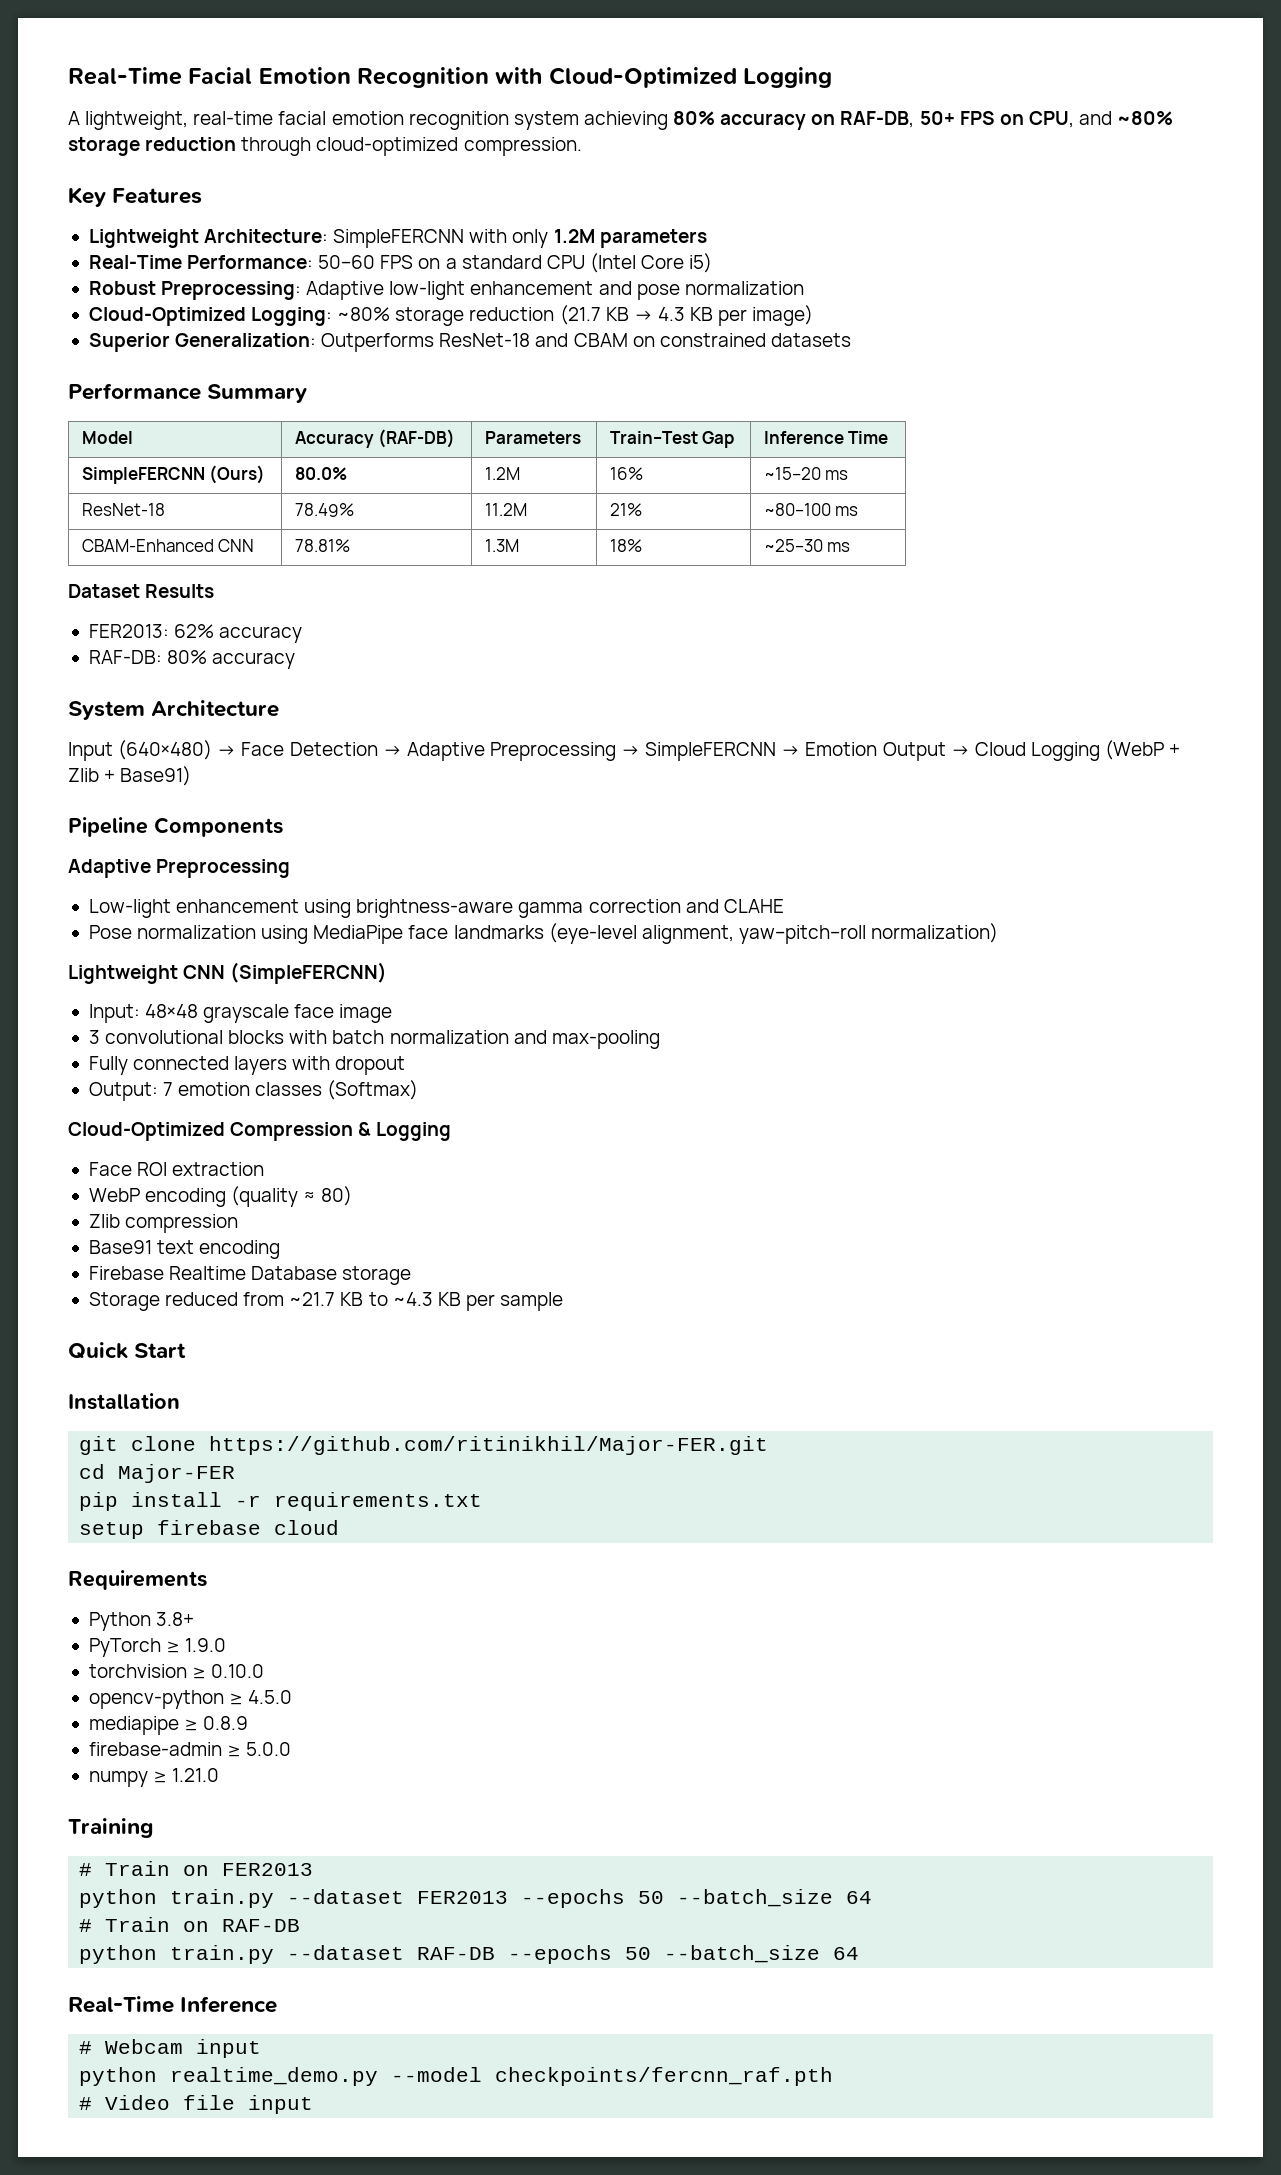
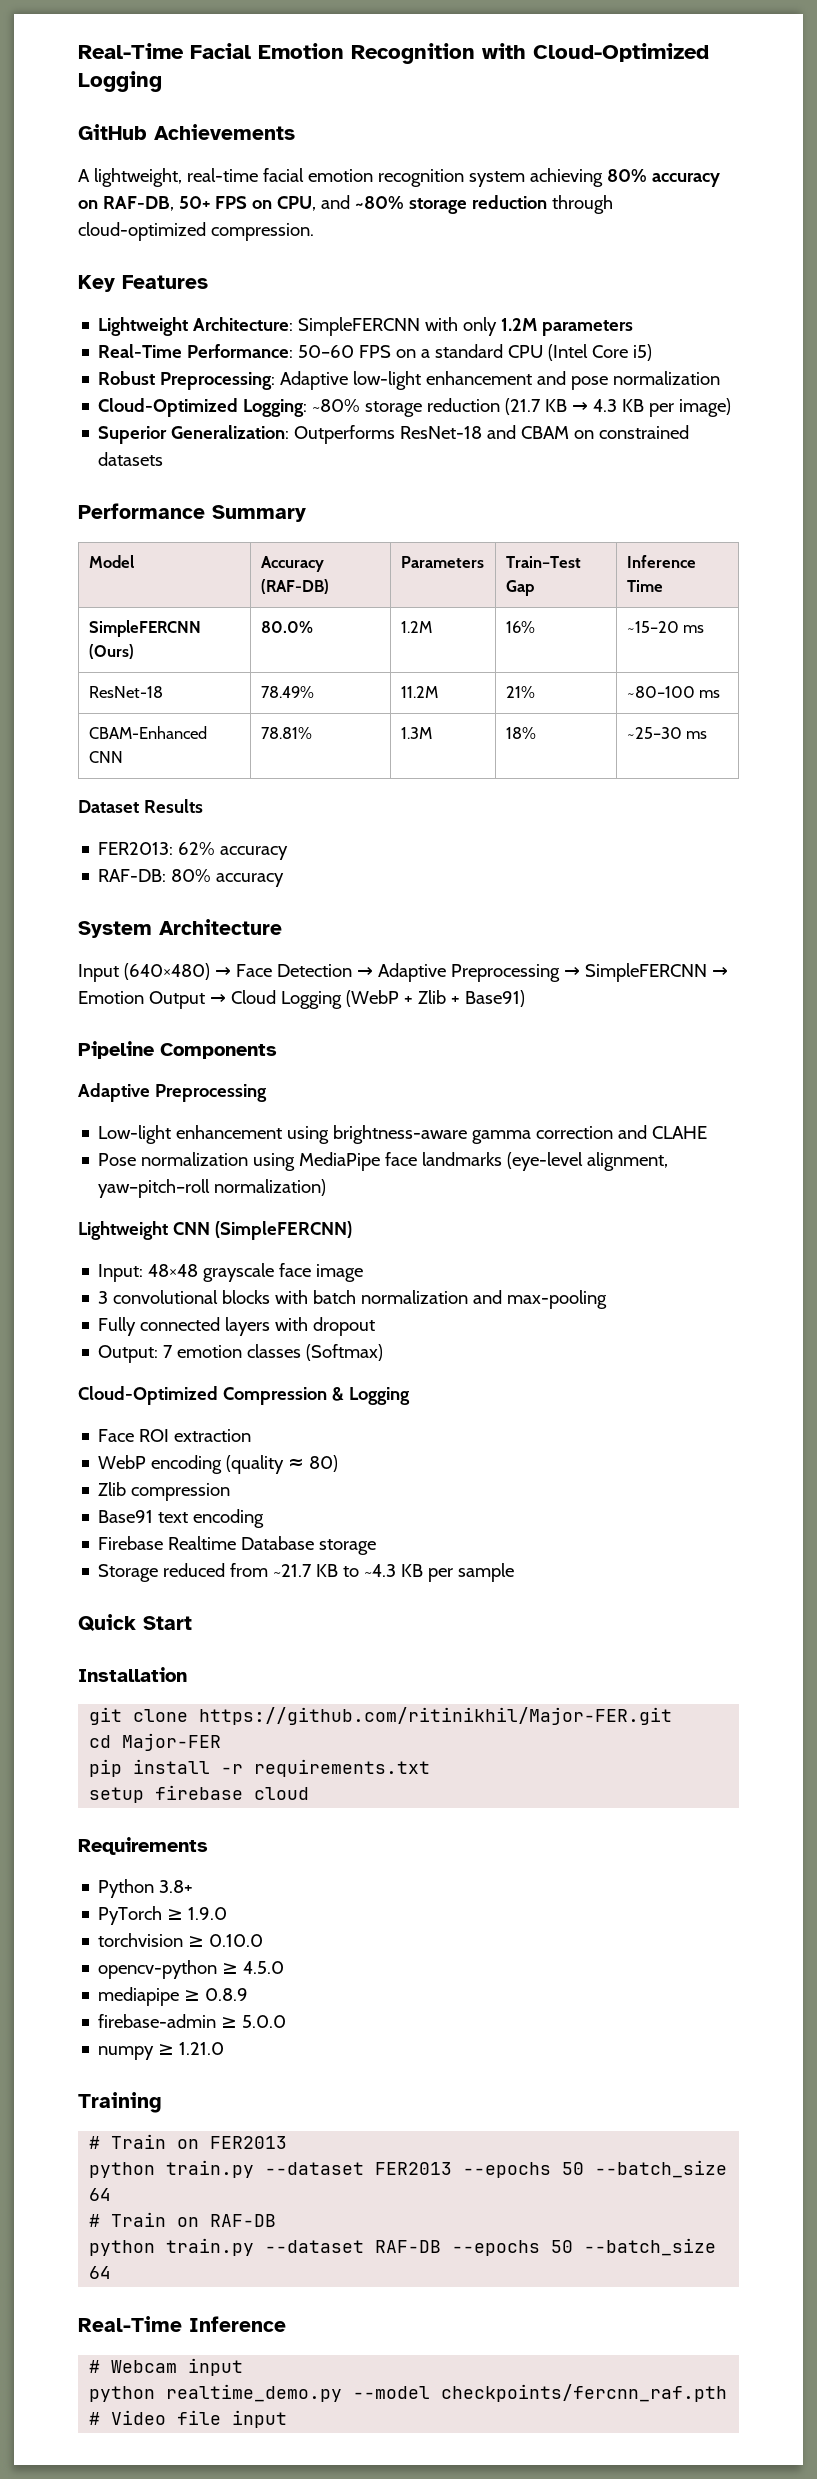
(833, 77) none -> [78,124,295,140] // GitHub Achievements

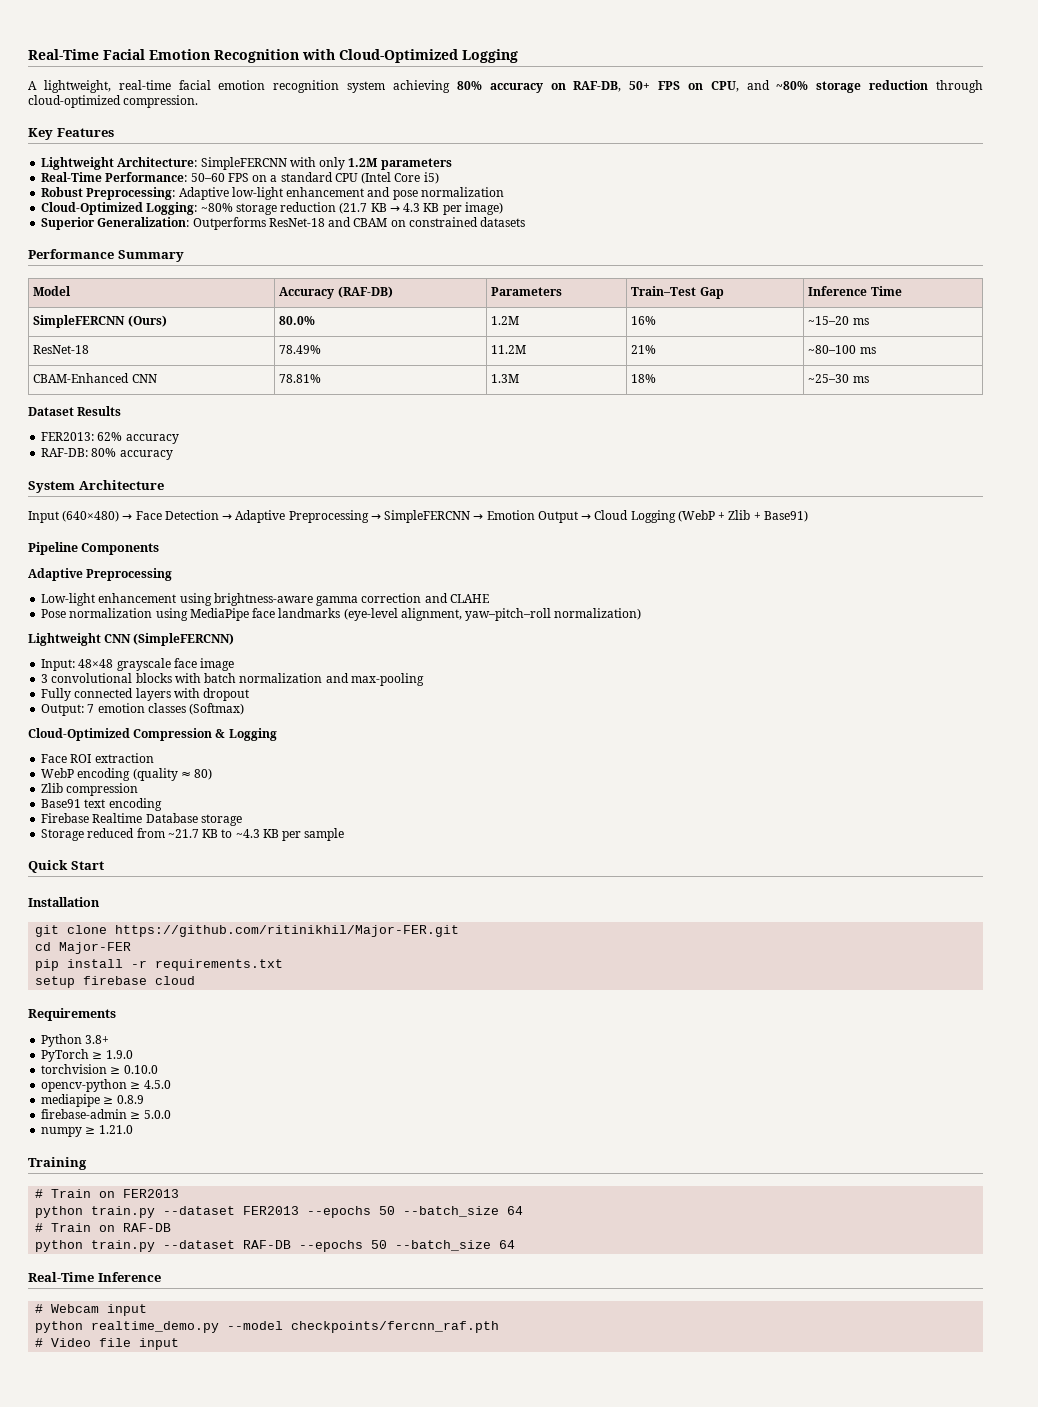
[78,124,295,140] // GitHub Achievements -> (518, 56) none

